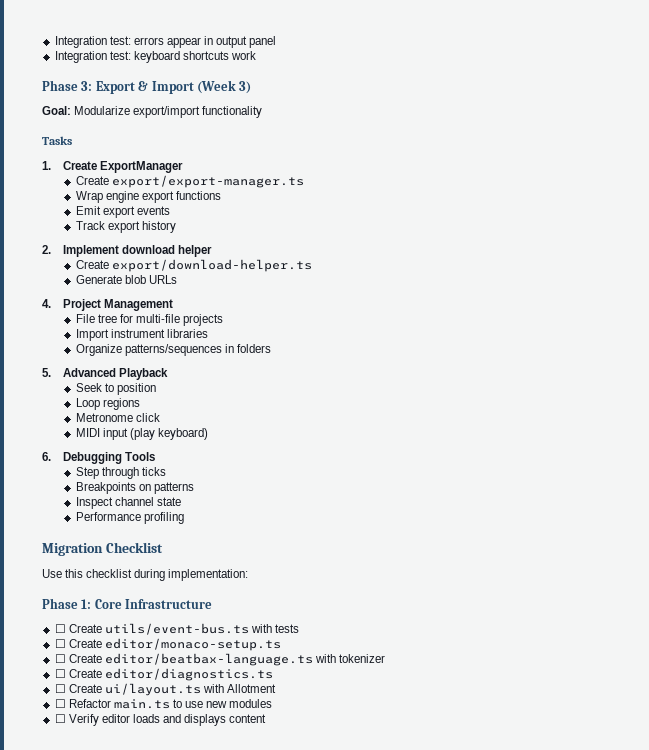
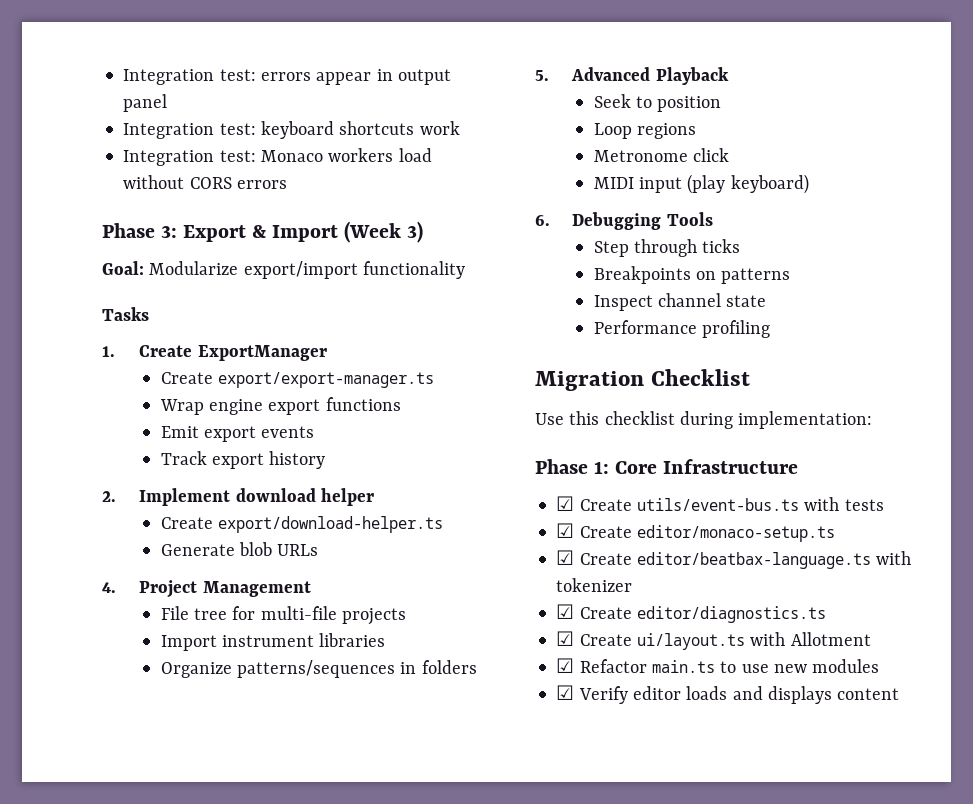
(257, 55) none -> [123,148,432,166] [123,175,287,189] // Integration test: Monaco workers load without CORS errors
[54,624,66,633] ☐ -> [556,496,575,511] ☑
[54,639,66,648] ☐ -> [556,523,575,538] ☑
[54,654,66,663] ☐ -> [556,550,575,565] ☑
[54,669,66,678] ☐ -> [556,604,575,619] ☑
[54,684,66,693] ☐ -> [556,631,575,646] ☑
[54,699,66,708] ☐ -> [556,658,575,673] ☑
[54,714,66,723] ☐ -> [556,685,575,700] ☑

